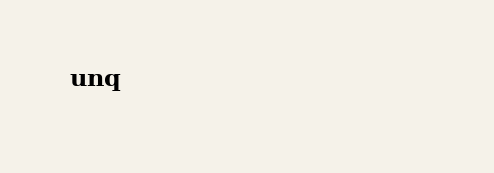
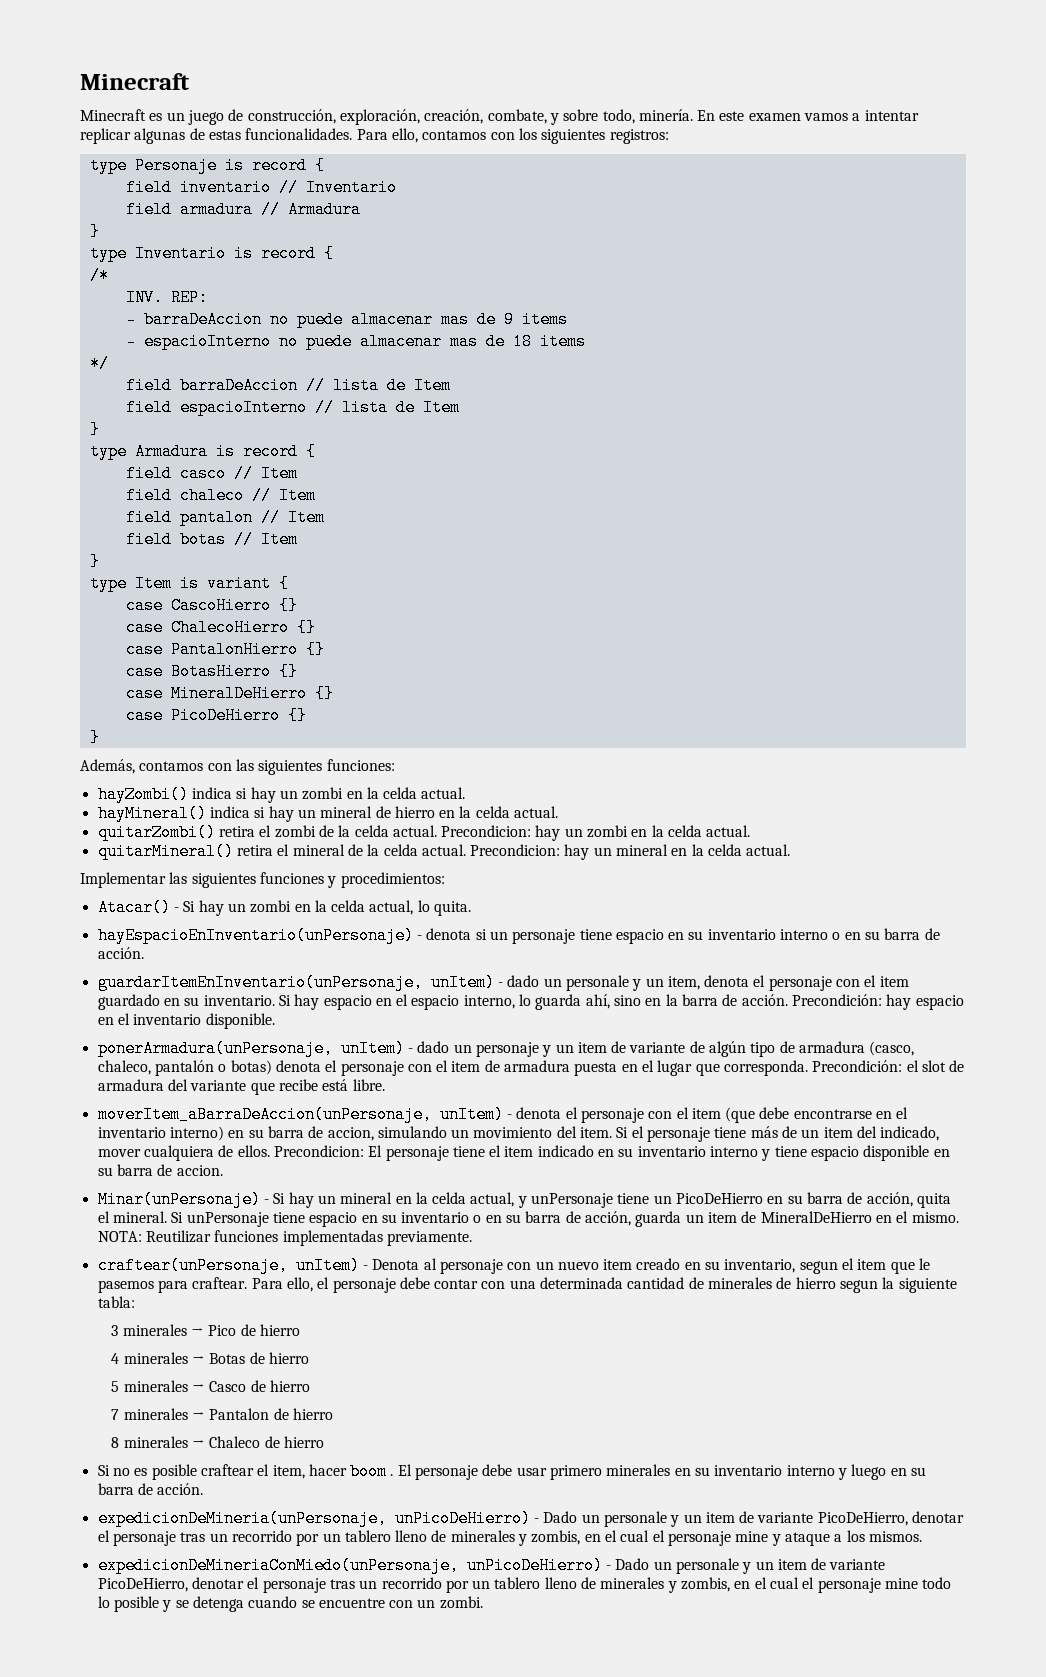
[70,74,121,91] unq -> [80,73,190,90] [80,109,919,125] [80,128,669,144] [89,157,325,174] [125,179,397,196] [125,201,361,218] [89,223,100,240] [89,245,334,262] [89,267,109,284] [125,289,208,306] [125,311,568,328] [125,333,586,350] [89,355,109,372] [125,377,451,394] [125,399,460,416] [89,421,100,438] [89,443,316,460] [125,465,298,482] [125,487,316,504] [125,509,325,526] [125,531,298,548] [89,553,100,570] [89,575,289,592] [125,597,298,614] [125,619,316,636] [125,641,325,658] [125,663,298,680] [125,685,334,702] [125,707,307,724] [89,729,100,746] [80,759,395,775] [97,786,466,803] [97,805,559,822] [97,824,751,841] [97,843,791,860] [80,872,445,888] [97,899,472,916] [97,927,940,944] [97,947,144,959] [97,974,909,991] [97,994,964,1010] [97,1013,275,1029] [97,1040,915,1057] [97,1060,965,1076] [97,1079,385,1095] [97,1106,909,1123] [97,1126,940,1142] [97,1145,950,1161] [97,1164,223,1176] [97,1191,952,1208] [97,1211,959,1227] [97,1230,472,1246] [97,1257,931,1274] [97,1277,957,1293] [97,1296,135,1308] [111,1324,300,1336] [111,1352,309,1364] [111,1380,310,1392] [111,1408,333,1420] [111,1436,324,1448] [97,1463,926,1480] [97,1483,204,1495] [97,1510,965,1527] [97,1530,922,1546] [97,1557,886,1574] [97,1577,952,1593] [97,1596,483,1612] Minecraft // Minecraft es un juego de construcción, exploración, creación, combate, y sobre todo, minería. En este examen vamos a intentar replicar algunas de estas funcionalidades. Para ello, contamos con los siguientes registros: // type Personaje is record { // field inventario // Inventario // field armadura // Armadura // } // type Inventario is record { // /* // INV. REP: // - barraDeAccion no puede almacenar mas de 9 items // - espacioInterno no puede almacenar mas de 18 items // */ // field barraDeAccion // lista de Item // field espacioInterno // lista de Item // } // type Armadura is record { // field casco // Item // field chaleco // Item // field pantalon // Item // field botas // Item // } // type Item is variant { // case CascoHierro {} // case ChalecoHierro {} // case PantalonHierro {} // case BotasHierro {} // case MineralDeHierro {} // case PicoDeHierro {} // } // Además, contamos con las siguientes funciones: // hayZombi() indica si hay un zombi en la celda actual. // hayMineral() indica si hay un mineral de hierro en la celda actual. // quitarZombi() retira el zombi de la celda actual. Precondicion: hay un zombi en la celda actual. // quitarMineral() retira el mineral de la celda actual. Precondicion: hay un mineral en la celda actual. // Implementar las siguientes funciones y procedimientos: // Atacar() - Si hay un zombi en la celda actual, lo quita. // hayEspacioEnInventario(unPersonaje) - denota si un personaje tiene espacio en su inventario interno o en su barra de acción. // guardarItemEnInventario(unPersonaje, unItem) - dado un personale y un item, denota el personaje con el item guardado en su inventario. Si hay espacio en el espacio interno, lo guarda ahí, sino en la barra de acción. Precondición: hay espacio en el inventario disponible. // ponerArmadura(unPersonaje, unItem) - dado un personaje y un item de variante de algún tipo de armadura (casco, chaleco, pantalón o botas) denota el personaje con el item de armadura puesta en el lugar que corresponda. Precondición: el slot de armadura del variante que recibe está libre. // moverItem_aBarraDeAccion(unPersonaje, unItem) - denota el personaje con el item (que debe encontrarse en el inventario interno) en su barra de accion, simulando un movimiento del item. Si el personaje tiene más de un item del indicado, mover cualquiera de ellos. Precondicion: El personaje tiene el item indicado en su inventario interno y tiene espacio disponible en su barra de accion. // Minar(unPersonaje) - Si hay un mineral en la celda actual, y unPersonaje tiene un PicoDeHierro en su barra de acción, quita el mineral. Si unPersonaje tiene espacio en su inventario o en su barra de acción, guarda un item de MineralDeHierro en el mismo. NOTA: Reutilizar funciones implementadas previamente. // craftear(unPersonaje, unItem) - Denota al personaje con un nuevo item creado en su inventario, segun el item que le pasemos para craftear. Para ello, el personaje debe contar con una determinada cantidad de minerales de hierro segun la siguiente tabla: // 3 minerales → Pico de hierro // 4 minerales → Botas de hierro // 5 minerales → Casco de hierro // 7 minerales → Pantalon de hierro // 8 minerales → Chaleco de hierro // Si no es posible craftear el item, hacer boom . El personaje debe usar primero minerales en su inventario interno y luego en su barra de acción. // expedicionDeMineria(unPersonaje, unPicoDeHierro) - Dado un personale y un item de variante PicoDeHierro, denotar el personaje tras un recorrido por un tablero lleno de minerales y zombis, en el cual el personaje mine y ataque a los mismos. // expedicionDeMineriaConMiedo(unPersonaje, unPicoDeHierro) - Dado un personale y un item de variante PicoDeHierro, denotar el personaje tras un recorrido por un tablero lleno de minerales y zombis, en el cual el personaje mine todo lo posible y se detenga cuando se encuentre con un zombi.

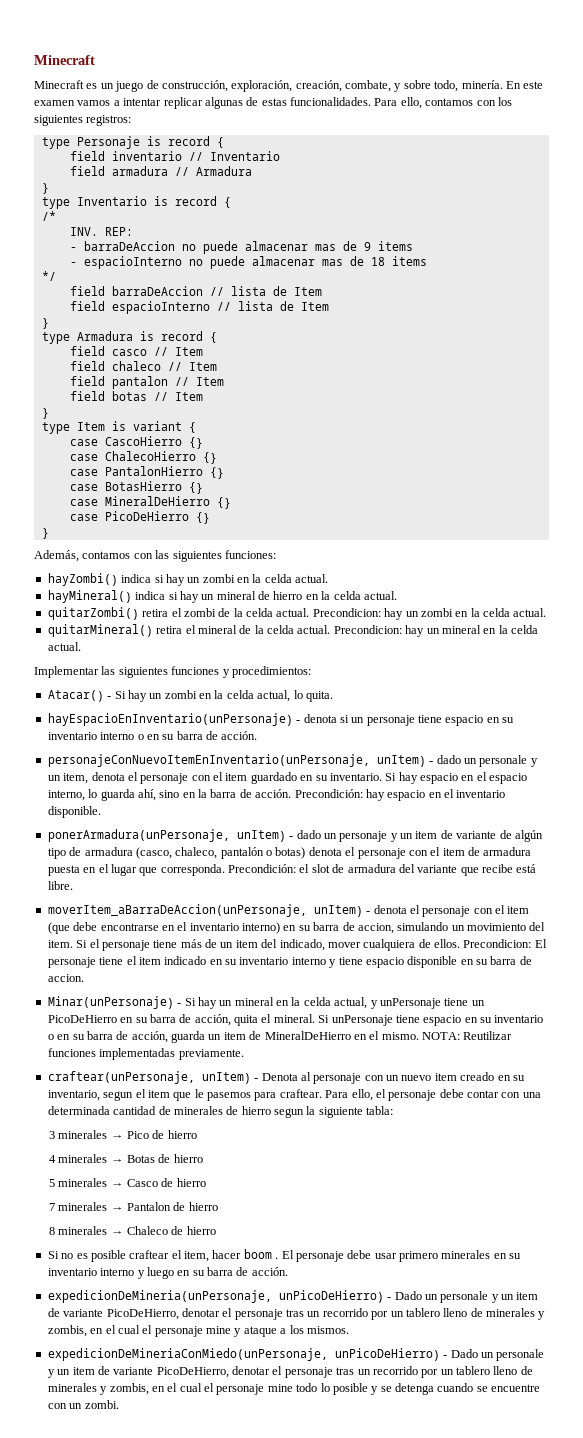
[97,974,423,991] guardarItemEnInventario(unPersonaje, -> [47,754,370,767] personajeConNuevoItemEnInventario(unPersonaje,

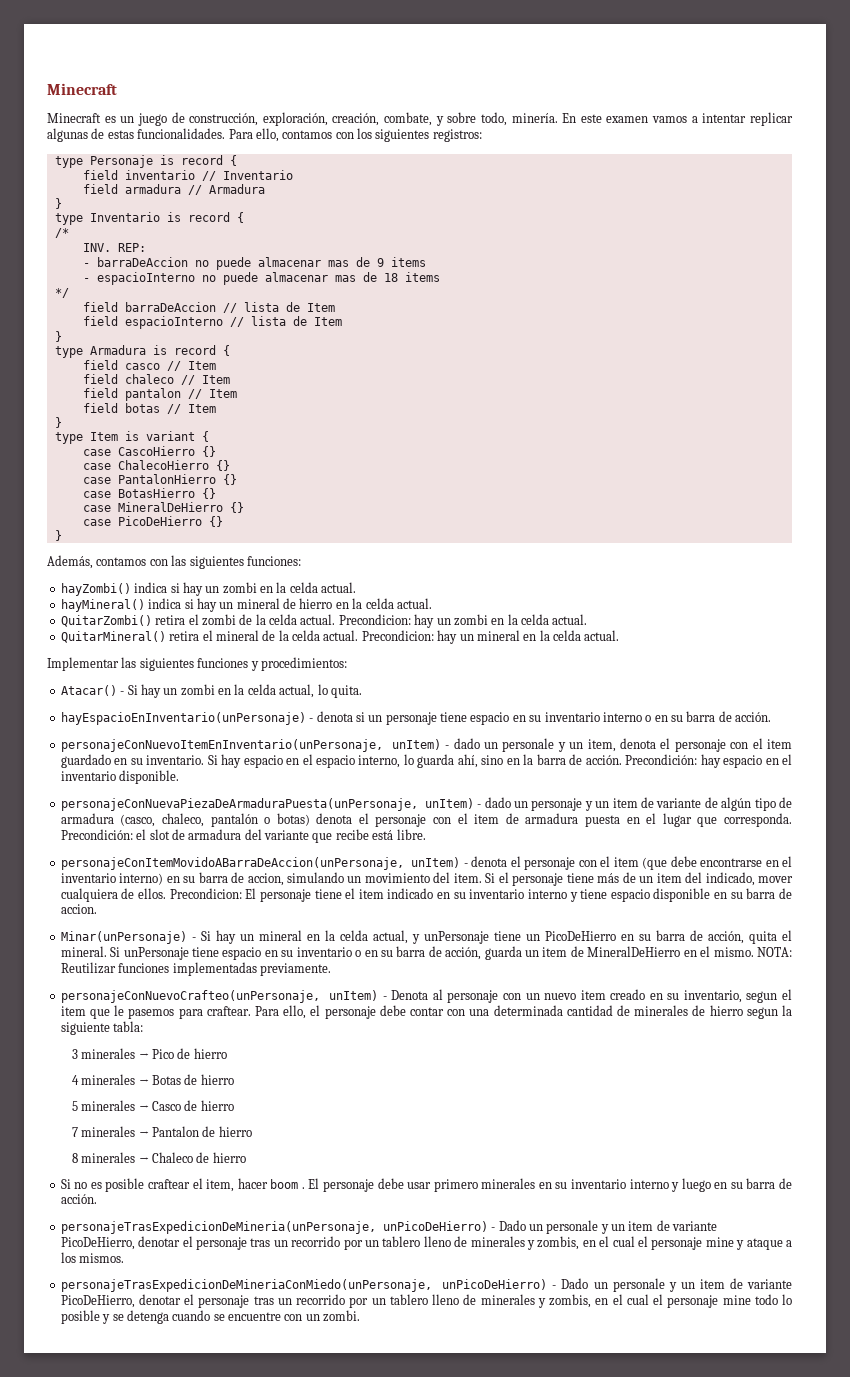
[47,607,139,620] quitarZombi() -> [60,615,152,627] QuitarZombi()
[47,624,153,637] quitarMineral() -> [60,631,166,643] QuitarMineral()
[47,829,230,842] ponerArmadura(unPersonaje, -> [60,798,418,811] personajeConNuevaPiezaDeArmaduraPuesta(unPersonaje,
[47,904,307,917] moverItem_aBarraDeAccion(unPersonaje, -> [60,857,404,870] personajeConItemMovidoABarraDeAccion(unPersonaje,
[47,1071,195,1084] craftear(unPersonaje, -> [60,990,320,1003] personajeConNuevoCrafteo(unPersonaje,
[47,1290,272,1303] expedicionDeMineria(unPersonaje, -> [60,1221,376,1234] personajeTrasExpedicionDeMineria(unPersonaje,
[47,1348,328,1361] expedicionDeMineriaConMiedo(unPersonaje, -> [60,1279,432,1292] personajeTrasExpedicionDeMineriaConMiedo(unPersonaje,

